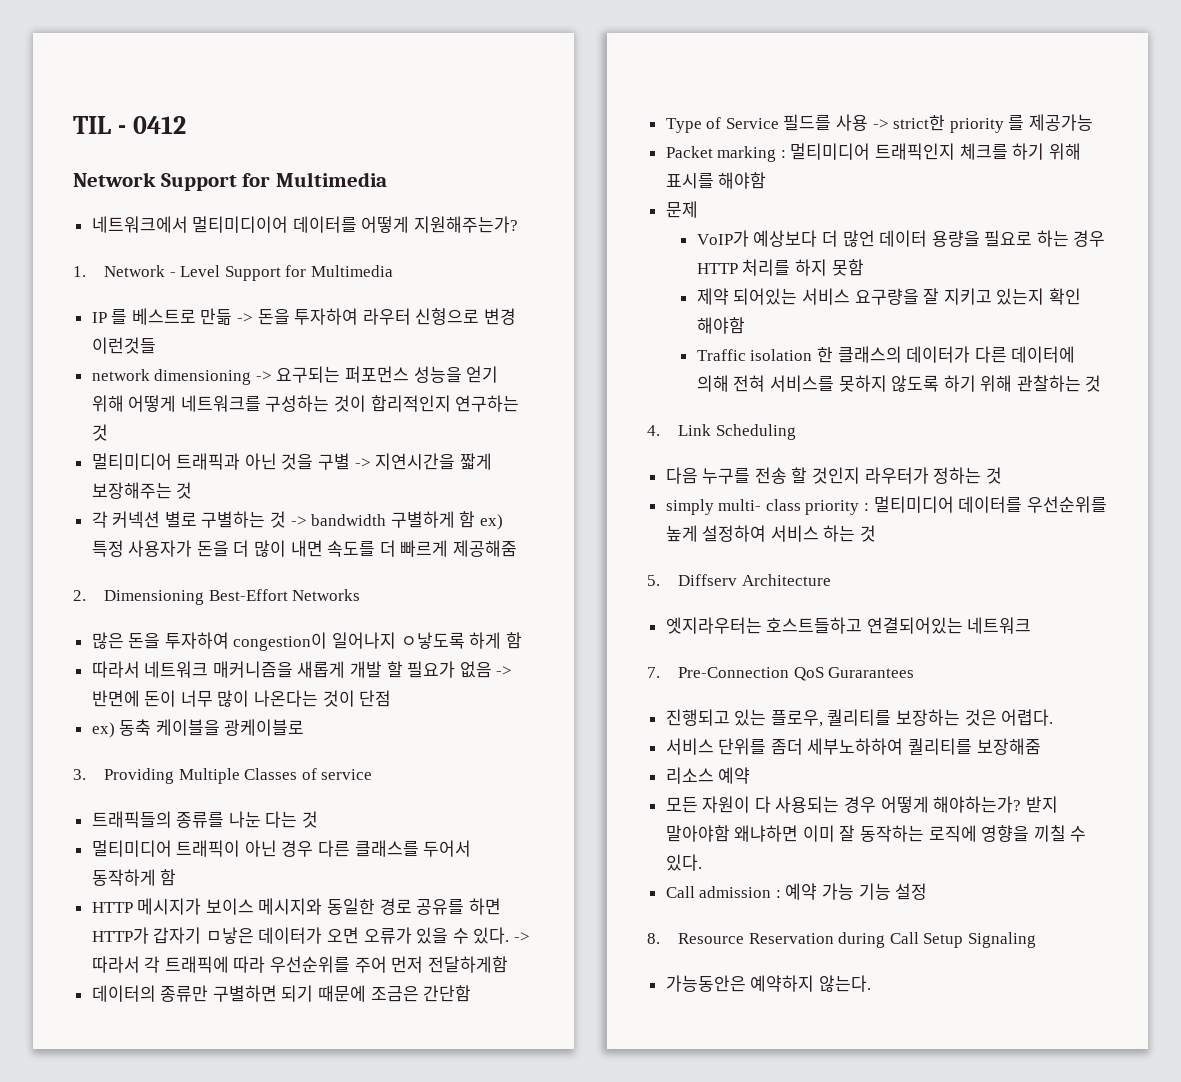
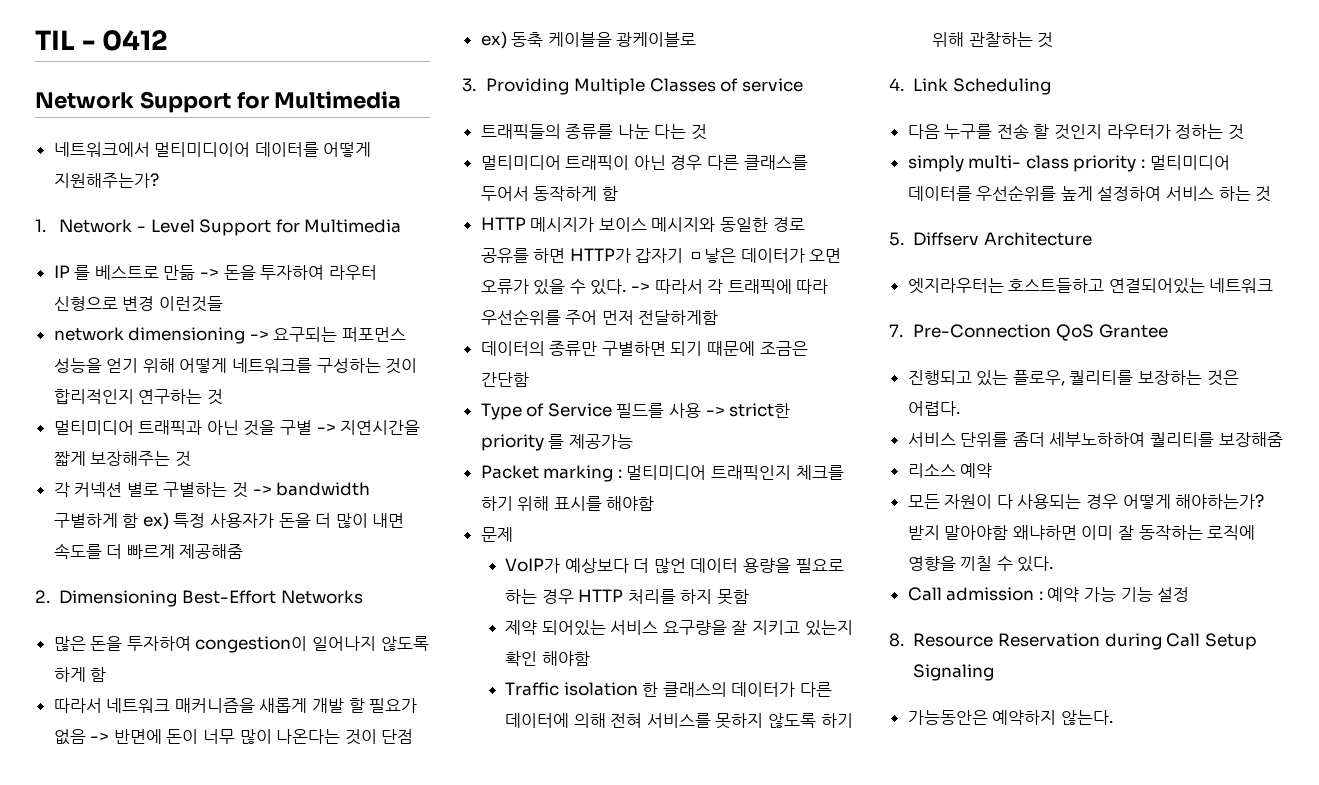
[400,632,465,649] ㅇ낳도록 -> [380,636,429,651] 않도록
[828,667,915,678] Gurarantees -> [1098,324,1168,338] Grantee

